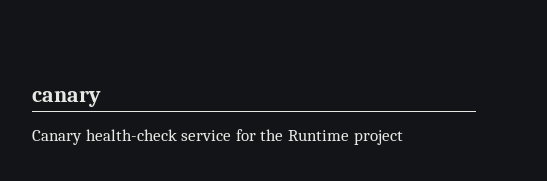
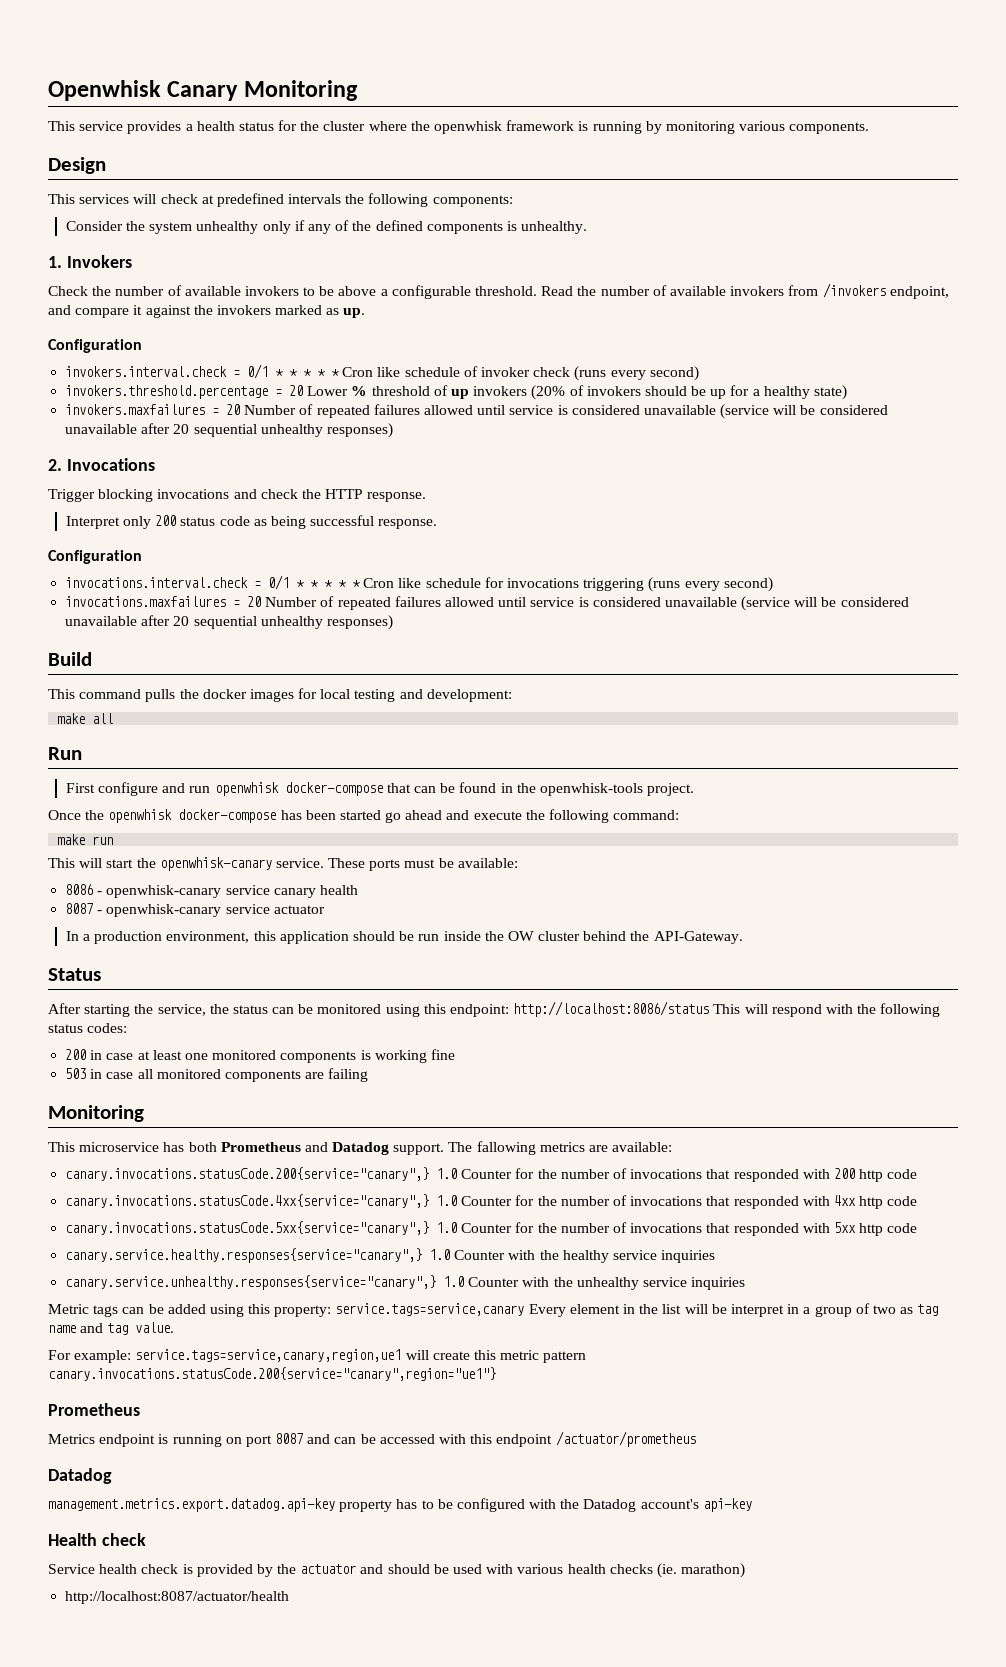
[32,90,101,107] [32,129,403,145] canary // Canary health-check service for the Runtime project -> [48,80,358,101] [48,120,870,134] [48,157,106,174] [48,193,513,207] [65,220,588,234] [48,255,132,268] [48,283,949,299] [48,305,366,318] [48,339,142,353] [65,364,699,381] [65,385,848,400] [65,404,888,419] [65,423,393,438] [48,458,155,471] [48,489,427,502] [65,515,438,529] [48,550,142,564] [65,575,773,592] [65,596,909,611] [65,615,393,630] [48,652,92,666] [48,688,512,702] [57,713,114,724] [48,747,82,760] [65,782,695,796] [48,809,680,823] [57,834,114,845] [48,857,518,871] [65,884,358,898] [65,903,325,917] [65,931,743,944] [48,968,101,981] [48,1001,941,1017] [48,1023,128,1033] [65,1049,455,1063] [65,1068,369,1082] [48,1105,144,1122] [48,1141,673,1155] [65,1167,918,1182] [65,1194,918,1209] [65,1221,918,1236] [65,1248,716,1263] [65,1275,746,1290] [48,1303,939,1317] [48,1322,175,1335] [48,1349,587,1363] [48,1367,496,1381] [48,1403,140,1416] [48,1431,696,1447] [48,1468,112,1484] [48,1498,752,1512] [48,1533,146,1546] [48,1563,746,1578] [65,1591,290,1604] Openwhisk Canary Monitoring // This service provides a health status for the cluster where the openwhisk framework is running by monitoring various components. // Design // This services will check at predefined intervals the following components: // Consider the system unhealthy only if any of the defined components is unhealthy. // 1. Invokers // Check the number of available invokers to be above a configurable threshold. Read the number of available invokers from /invokers endpoint, and compare it against the invokers marked as up. // Configuration // invokers.interval.check = 0/1 * * * * * Cron like schedule of invoker check (runs every second) // invokers.threshold.percentage = 20 Lower % threshold of up invokers (20% of invokers should be up for a healthy state) // invokers.maxfailures = 20 Number of repeated failures allowed until service is considered unavailable (service will be considered unavailable after 20 sequential unhealthy responses) // 2. Invocations // Trigger blocking invocations and check the HTTP response. // Interpret only 200 status code as being successful response. // Configuration // invocations.interval.check = 0/1 * * * * * Cron like schedule for invocations triggering (runs every second) // invocations.maxfailures = 20 Number of repeated failures allowed until service is considered unavailable (service will be considered unavailable after 20 sequential unhealthy responses) // Build // This command pulls the docker images for local testing and development: // make all // Run // First configure and run openwhisk docker-compose that can be found in the openwhisk-tools project. // Once the openwhisk docker-compose has been started go ahead and execute the following command: // make run // This will start the openwhisk-canary service. These ports must be available: // 8086 - openwhisk-canary service canary health // 8087 - openwhisk-canary service actuator // In a production environment, this application should be run inside the OW cluster behind the API-Gateway. // Status // After starting the service, the status can be monitored using this endpoint: http://localhost:8086/status This will respond with the following status codes: // 200 in case at least one monitored components is working fine // 503 in case all monitored components are failing // Monitoring // This microservice has both Prometheus and Datadog support. The fallowing metrics are available: // canary.invocations.statusCode.200{service="canary",} 1.0 Counter for the number of invocations that responded with 200 http code // canary.invocations.statusCode.4xx{service="canary",} 1.0 Counter for the number of invocations that responded with 4xx http code // canary.invocations.statusCode.5xx{service="canary",} 1.0 Counter for the number of invocations that responded with 5xx http code // canary.service.healthy.responses{service="canary",} 1.0 Counter with the healthy service inquiries // canary.service.unhealthy.responses{service="canary",} 1.0 Counter with the unhealthy service inquiries // Metric tags can be added using this property: service.tags=service,canary Every element in the list will be interpret in a group of two as tag name and tag value. // For example: service.tags=service,canary,region,ue1 will create this metric pattern canary.invocations.statusCode.200{service="canary",region="ue1"} // Prometheus // Metrics endpoint is running on port 8087 and can be accessed with this endpoint /actuator/prometheus // Datadog // management.metrics.export.datadog.api-key property has to be configured with the Datadog account's api-key // Health check // Service health check is provided by the actuator and should be used with various health checks (ie. marathon) // http://localhost:8087/actuator/health

